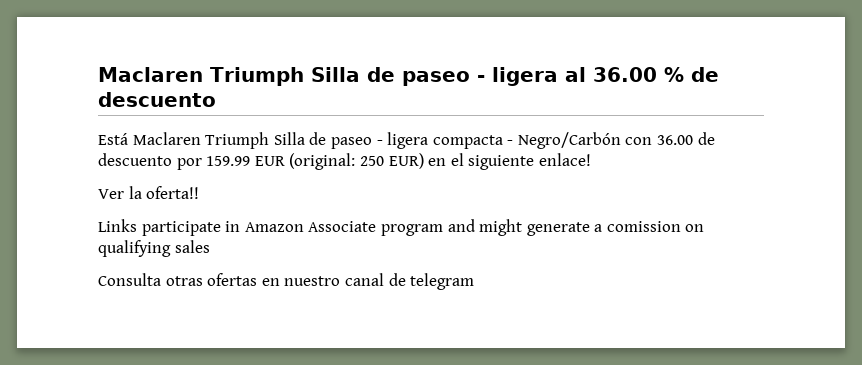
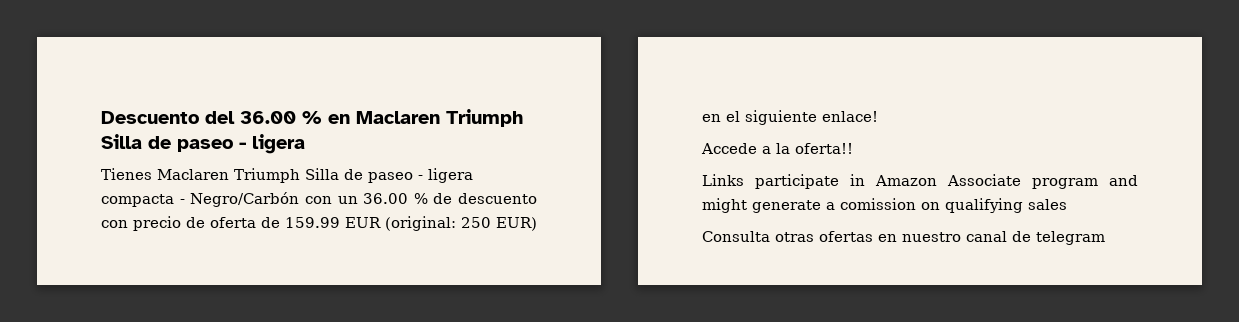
[98,67,719,86] [98,92,216,107] [98,133,128,145] Maclaren Triumph Silla de paseo - ligera al 36.00 % de descuento // Está -> [101,109,523,127] [101,134,305,154] [101,168,152,180] Descuento del 36.00 % en Maclaren Triumph Silla de paseo - ligera // Tienes
[657,132,715,145] [98,153,202,170] 36.00 de descuento por -> [337,193,537,204] [101,216,280,231] un 36.00 % de descuento con precio de oferta de
[98,189,124,199] Ver -> [701,143,771,154] Accede a

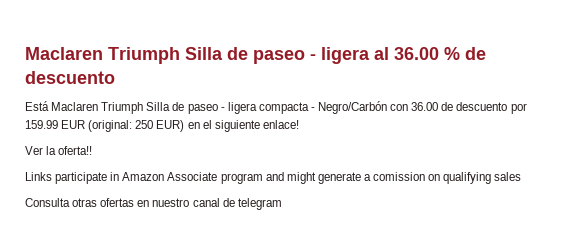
[101,109,523,127] [101,134,305,154] [101,168,152,180] Descuento del 36.00 % en Maclaren Triumph Silla de paseo - ligera // Tienes -> [25,47,486,64] [25,71,115,84] [25,101,49,111] Maclaren Triumph Silla de paseo - ligera al 36.00 % de descuento // Está
[337,193,537,204] [101,216,280,231] un 36.00 % de descuento con precio de oferta de -> [411,102,527,114] 36.00 de descuento por
[701,143,771,154] Accede a -> [25,146,43,155] Ver

